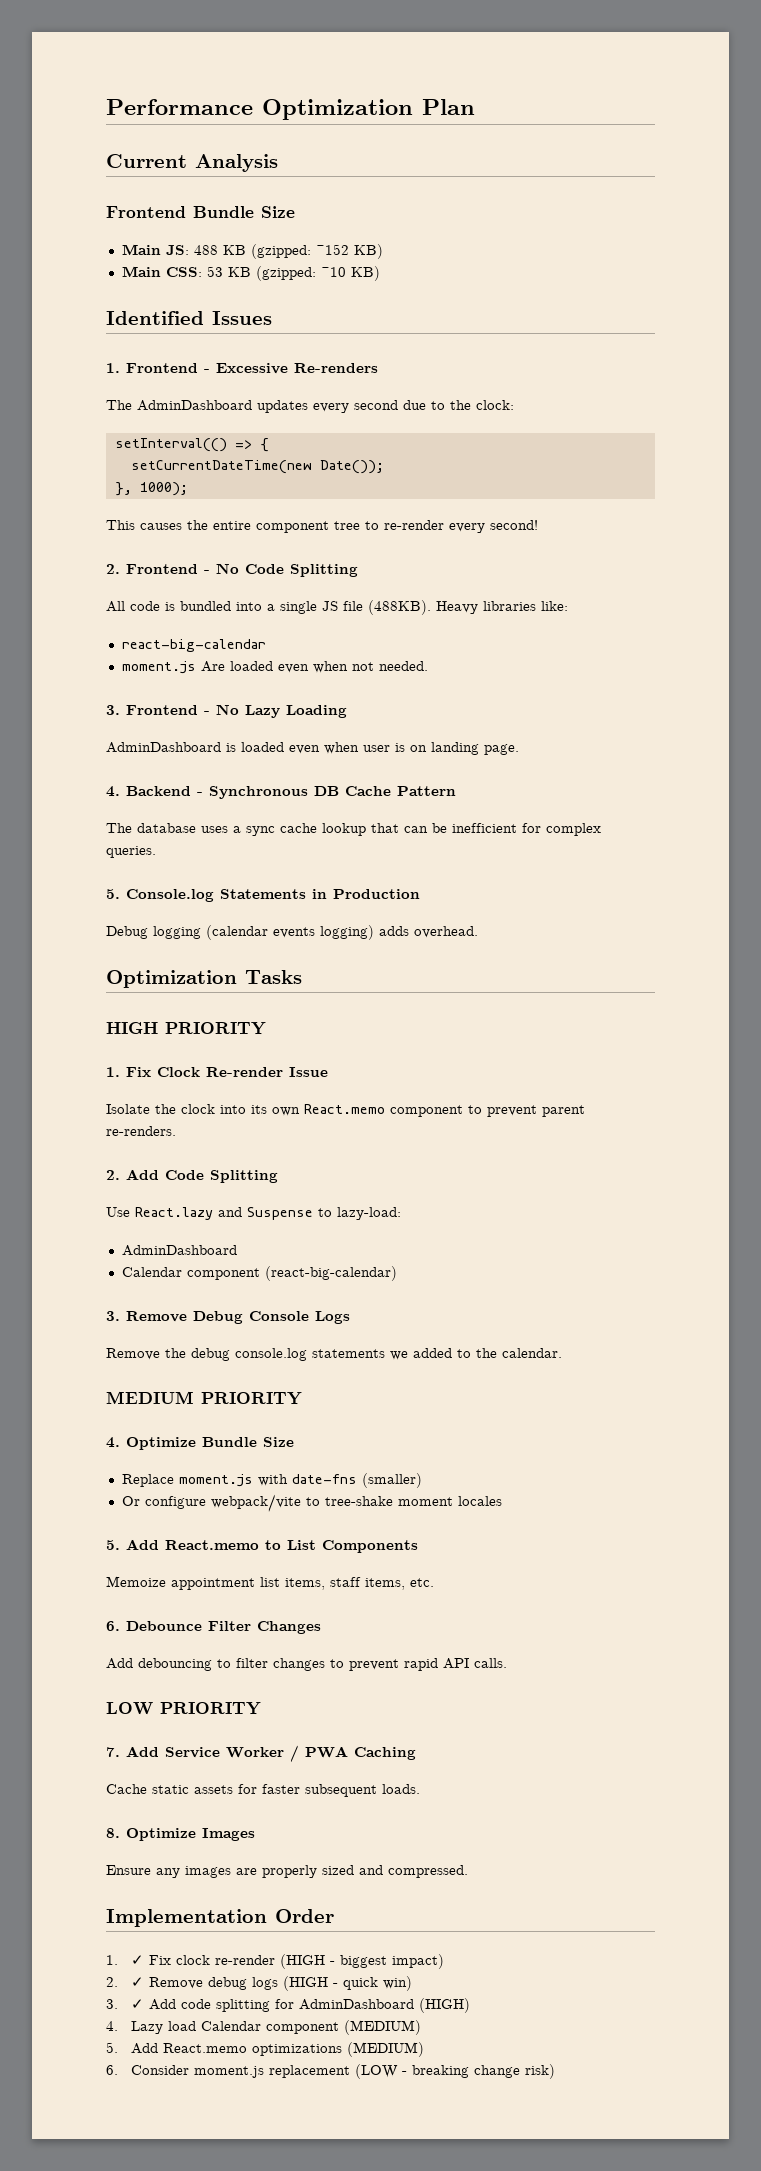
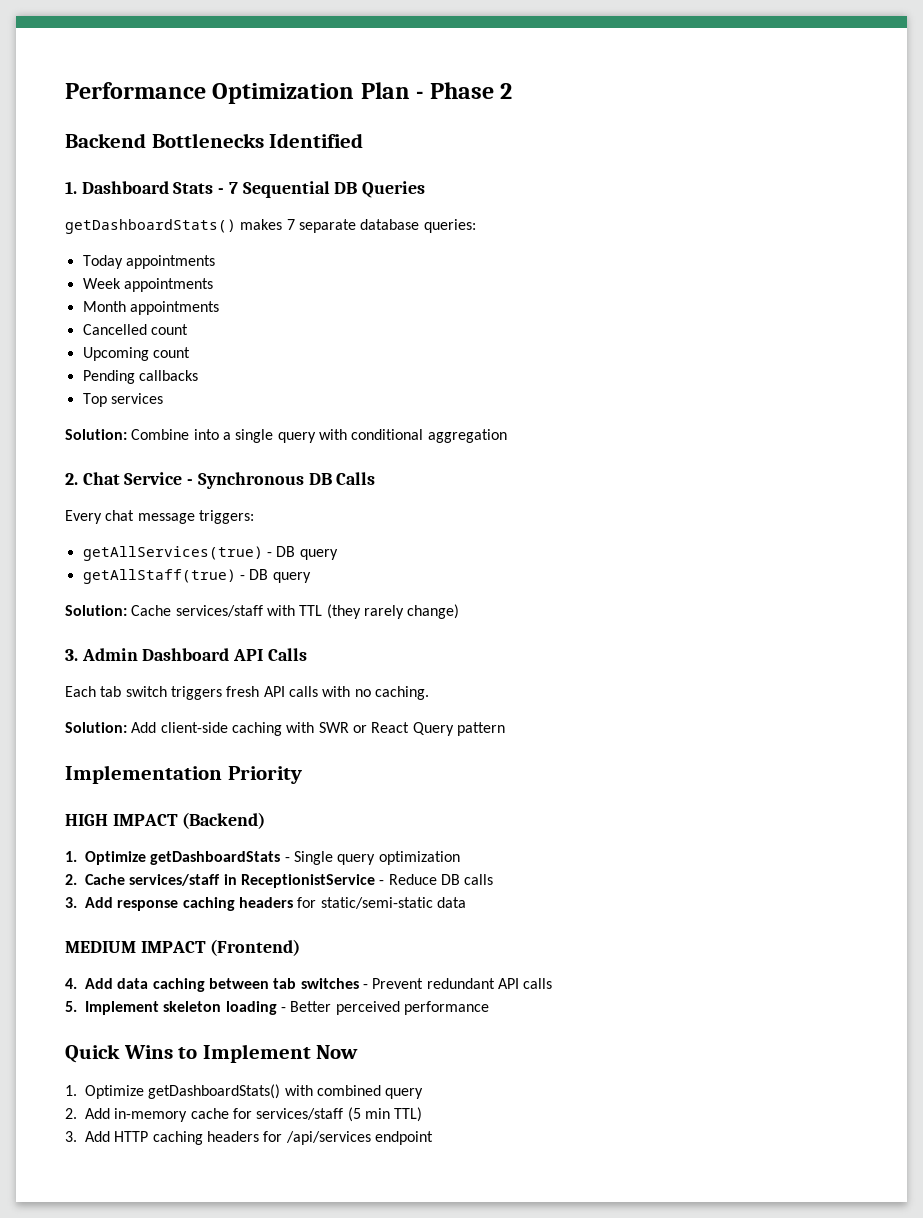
[106,154,278,172] [106,206,295,218] [121,244,383,259] [121,266,380,281] // Current Analysis // Frontend Bundle Size // Main JS: 488 KB (gzipped: ~152 KB) // Main CSS: 53 KB (gzipped: ~10 KB) // -> [416,82,513,99] [65,133,264,148] - Phase 2 // Backend Bottlenecks
[212,311,272,325] [106,363,378,374] [106,400,514,413] [114,438,269,452] [130,460,384,474] [114,482,188,496] [106,520,538,533] [106,563,358,577] [106,600,568,615] [121,639,266,652] [121,661,428,674] [106,704,347,718] [106,742,519,755] [106,786,456,799] [106,823,601,836] [106,846,156,858] [106,889,420,902] [106,925,478,940] [106,970,302,988] [106,1022,266,1035] [106,1067,328,1077] [106,1104,585,1117] [106,1126,176,1136] [106,1169,278,1183] [106,1207,401,1220] [121,1245,237,1256] [121,1266,397,1281] [106,1311,350,1324] [106,1348,562,1361] [106,1391,302,1405] [106,1437,294,1450] [121,1473,422,1488] [121,1494,502,1512] [106,1539,418,1553] [106,1576,434,1590] [106,1621,321,1634] [106,1658,507,1671] [106,1702,261,1715] [106,1745,416,1762] [106,1784,420,1797] [106,1828,255,1841] [106,1865,468,1878] [106,1909,334,1927] [106,1954,444,1969] [106,1976,412,1991] [106,1998,470,2013] [106,2020,421,2035] [106,2042,424,2057] [106,2064,555,2079] Issues // 1. Frontend - Excessive Re-renders // The AdminDashboard updates every second due to the clock: // setInterval(() => { // setCurrentDateTime(new Date()); // }, 1000); // This causes the entire component tree to re-render every second! // 2. Frontend - No Code Splitting // All code is bundled into a single JS file (488KB). Heavy libraries like: // react-big-calendar // moment.js Are loaded even when not needed. // 3. Frontend - No Lazy Loading // AdminDashboard is loaded even when user is on landing page. // 4. Backend - Synchronous DB Cache Pattern // The database uses a sync cache lookup that can be inefficient for complex queries. // 5. Console.log Statements in Production // Debug logging (calendar events logging) adds overhead. // Optimization Tasks // HIGH PRIORITY // 1. Fix Clock Re-render Issue // Isolate the clock into its own React.memo component to prevent parent re-renders. // 2. Add Code Splitting // Use React.lazy and Suspense to lazy-load: // AdminDashboard // Calendar component (react-big-calendar) // 3. Remove Debug Console Logs // Remove the debug console.log statements we added to the calendar. // MEDIUM PRIORITY // 4. Optimize Bundle Size // Replace moment.js with date-fns (smaller) // Or configure webpack/vite to tree-shake moment locales // 5. Add React.memo to List Components // Memoize appointment list items, staff items, etc. // 6. Debounce Filter Changes // Add debouncing to filter changes to prevent rapid API calls. // LOW PRIORITY // 7. Add Service Worker / PWA Caching // Cache static assets for faster subsequent loads. // 8. Optimize Images // Ensure any images are properly sized and compressed. // Implementation Order // 1. ✓ Fix clock re-render (HIGH - biggest impact) // 2. ✓ Remove debug logs (HIGH - quick win) // 3. ✓ Add code splitting for AdminDashboard (HIGH) // 4. Lazy load Calendar component (MEDIUM) // 5. Add React.memo optimizations (MEDIUM) // 6. Consider moment.js replacement (LOW - breaking change risk) -> [65,181,426,198] [65,219,476,234] [82,255,215,269] [82,278,213,292] [82,301,219,315] [82,324,188,335] [82,347,190,361] [82,370,198,384] [82,393,163,407] [65,429,507,443] [65,472,376,489] [65,510,254,524] [82,546,338,561] [82,569,311,584] [65,604,460,619] [65,648,307,661] [65,686,429,700] [65,722,505,736] [65,765,302,784] [65,812,266,829] [65,851,460,865] [65,874,494,888] [65,897,466,911] [65,939,301,956] [65,978,553,992] [65,1001,489,1015] [65,1044,359,1063] [65,1084,424,1099] [65,1107,423,1122] [65,1131,433,1145] // 1. Dashboard Stats - 7 Sequential DB Queries // getDashboardStats() makes 7 separate database queries: // Today appointments // Week appointments // Month appointments // Cancelled count // Upcoming count // Pending callbacks // Top services // Solution: Combine into a single query with conditional aggregation // 2. Chat Service - Synchronous DB Calls // Every chat message triggers: // getAllServices(true) - DB query // getAllStaff(true) - DB query // Solution: Cache services/staff with TTL (they rarely change) // 3. Admin Dashboard API Calls // Each tab switch triggers fresh API calls with no caching. // Solution: Add client-side caching with SWR or React Query pattern // Implementation Priority // HIGH IMPACT (Backend) // 1. Optimize getDashboardStats - Single query optimization // 2. Cache services/staff in ReceptionistService - Reduce DB calls // 3. Add response caching headers for static/semi-static data // MEDIUM IMPACT (Frontend) // 4. Add data caching between tab switches - Prevent redundant API calls // 5. Implement skeleton loading - Better perceived performance // Quick Wins to Implement Now // 1. Optimize getDashboardStats() with combined query // 2. Add in-memory cache for services/staff (5 min TTL) // 3. Add HTTP caching headers for /api/services endpoint

